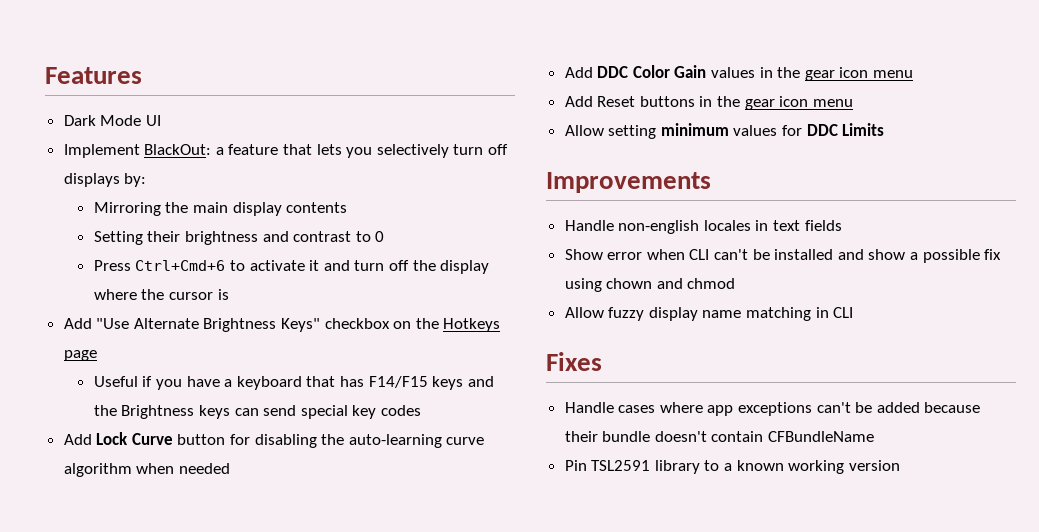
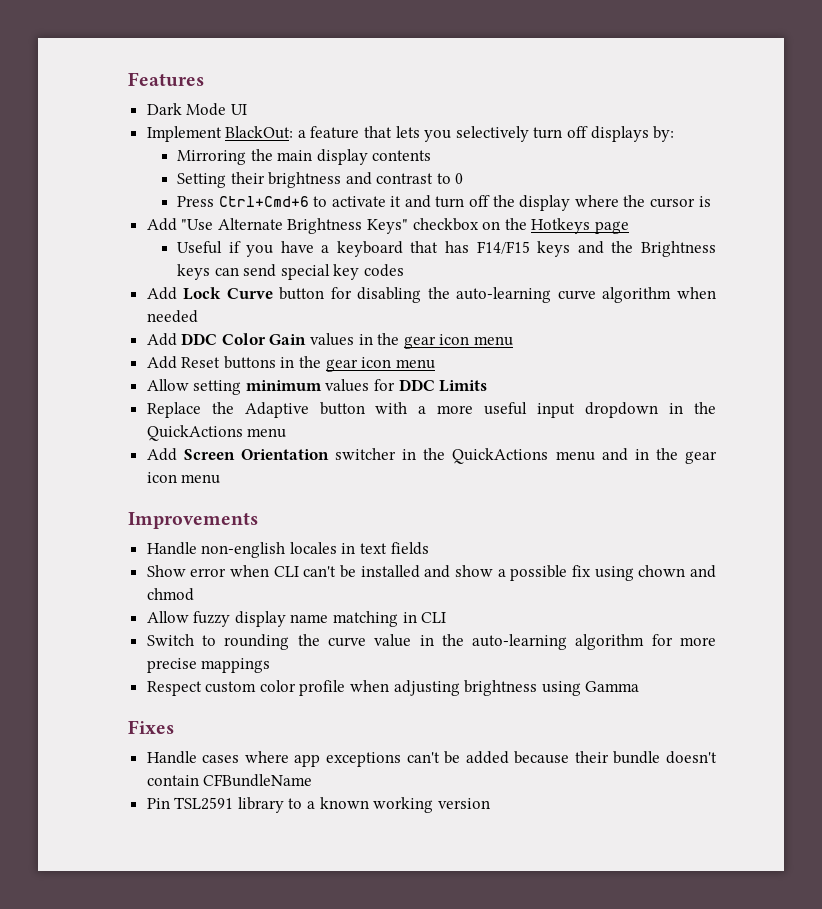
(885, 129) none -> [146,402,716,418] [146,425,287,441] [146,448,717,464] [146,472,221,484] // Replace the Adaptive button with a more useful input dropdown in the QuickActions menu // Add Screen Orientation switcher in the QuickActions menu and in the gear icon menu
(854, 312) none -> [146,634,716,650] [146,658,271,673] [146,680,640,696] // Switch to rounding the curve value in the auto-learning algorithm for more precise mappings // Respect custom color profile when adjusting brightness using Gamma

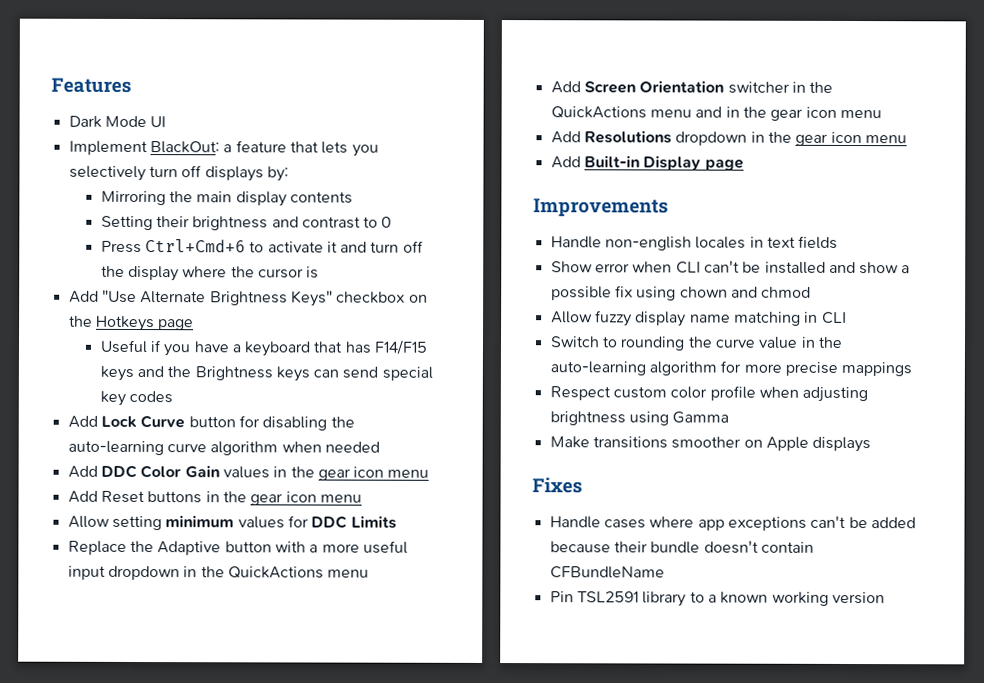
(221, 479) none -> [550,130,907,146] [550,155,744,171] // Add Resolutions dropdown in the gear icon menu // Add Built-in Display page
(640, 686) none -> [549,436,872,453] // Make transitions smoother on Apple displays

